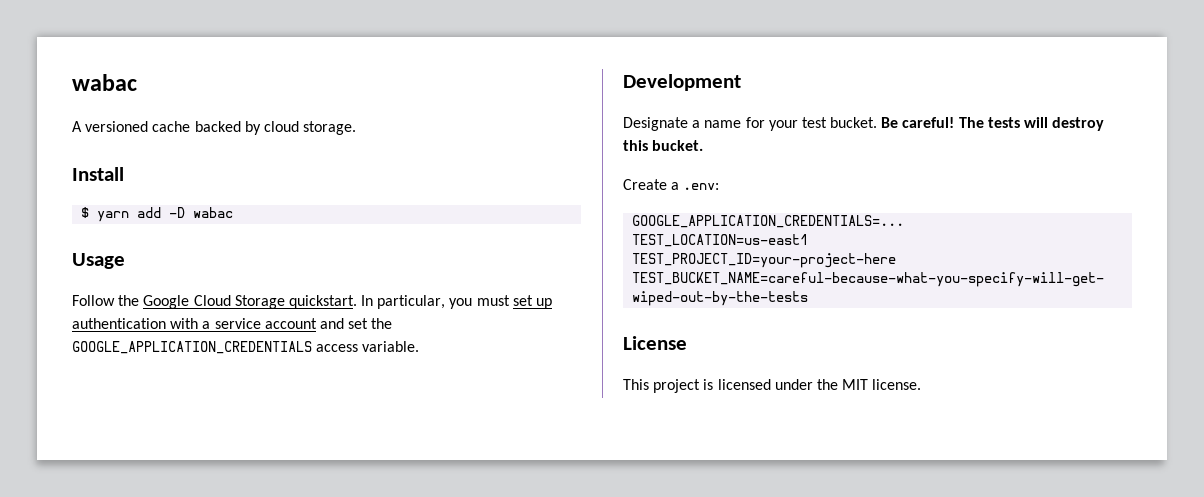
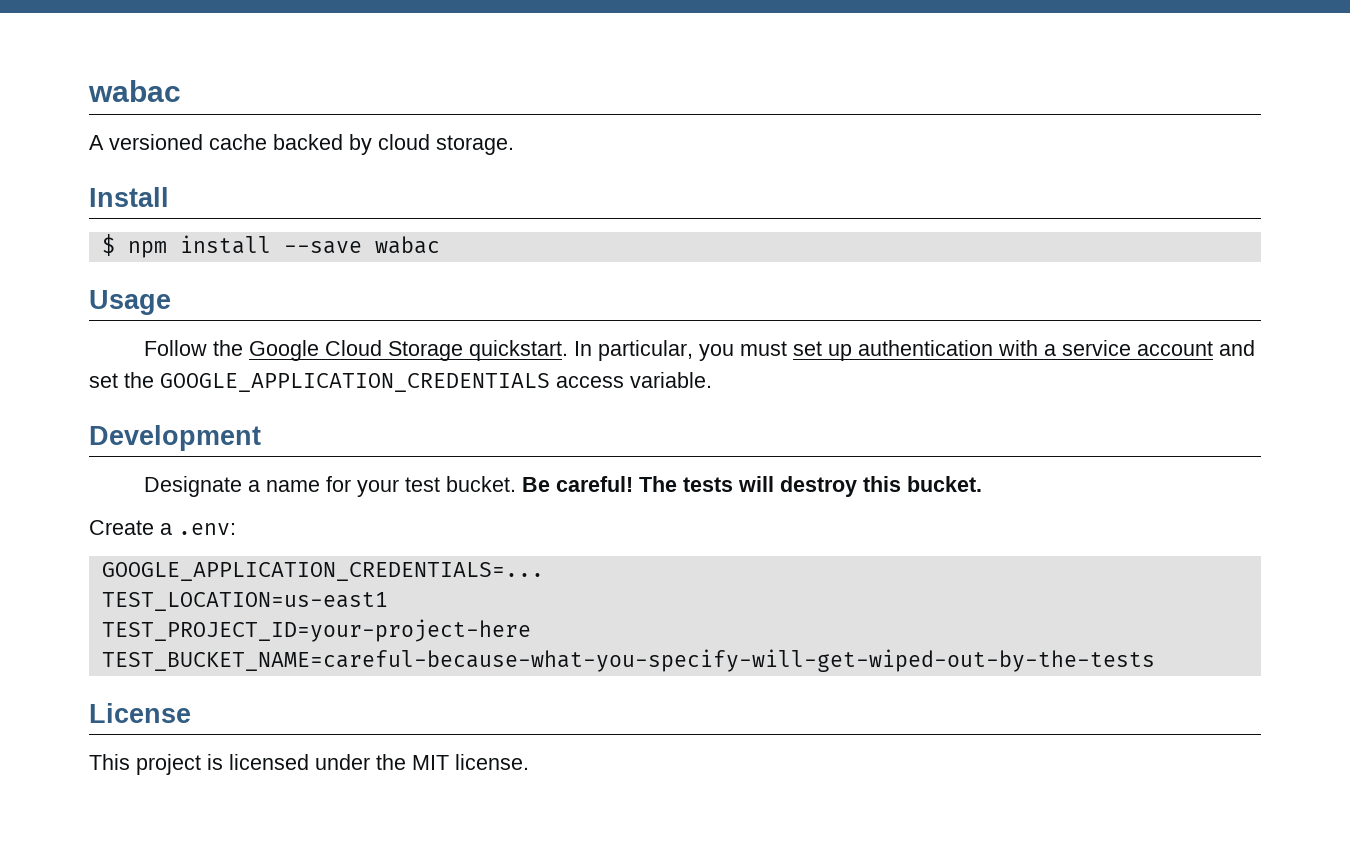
[97,207,186,222] yarn add -D -> [127,235,362,258] npm install --save

